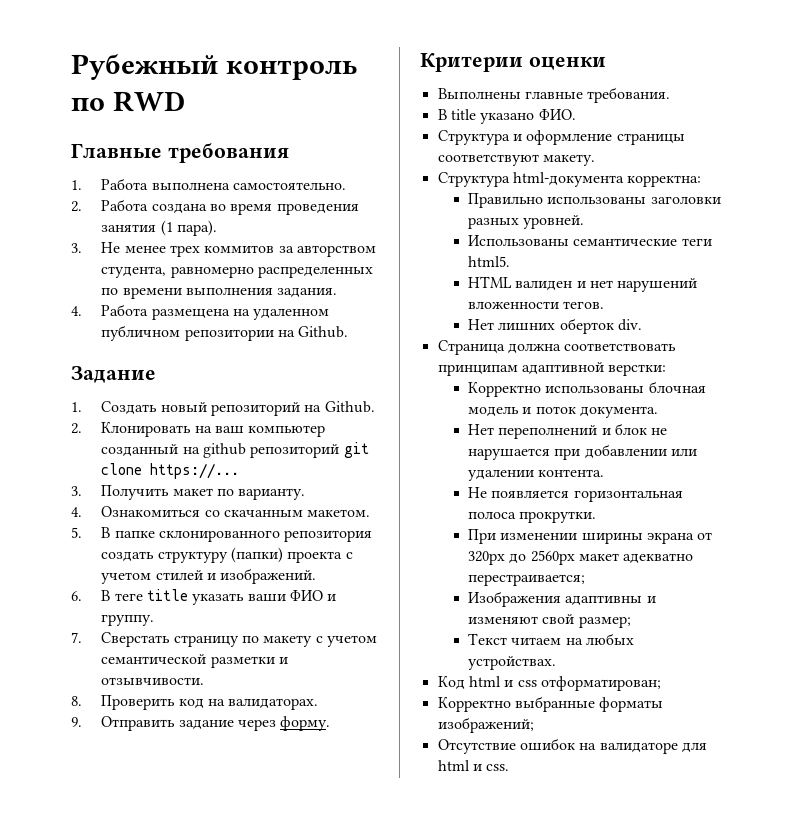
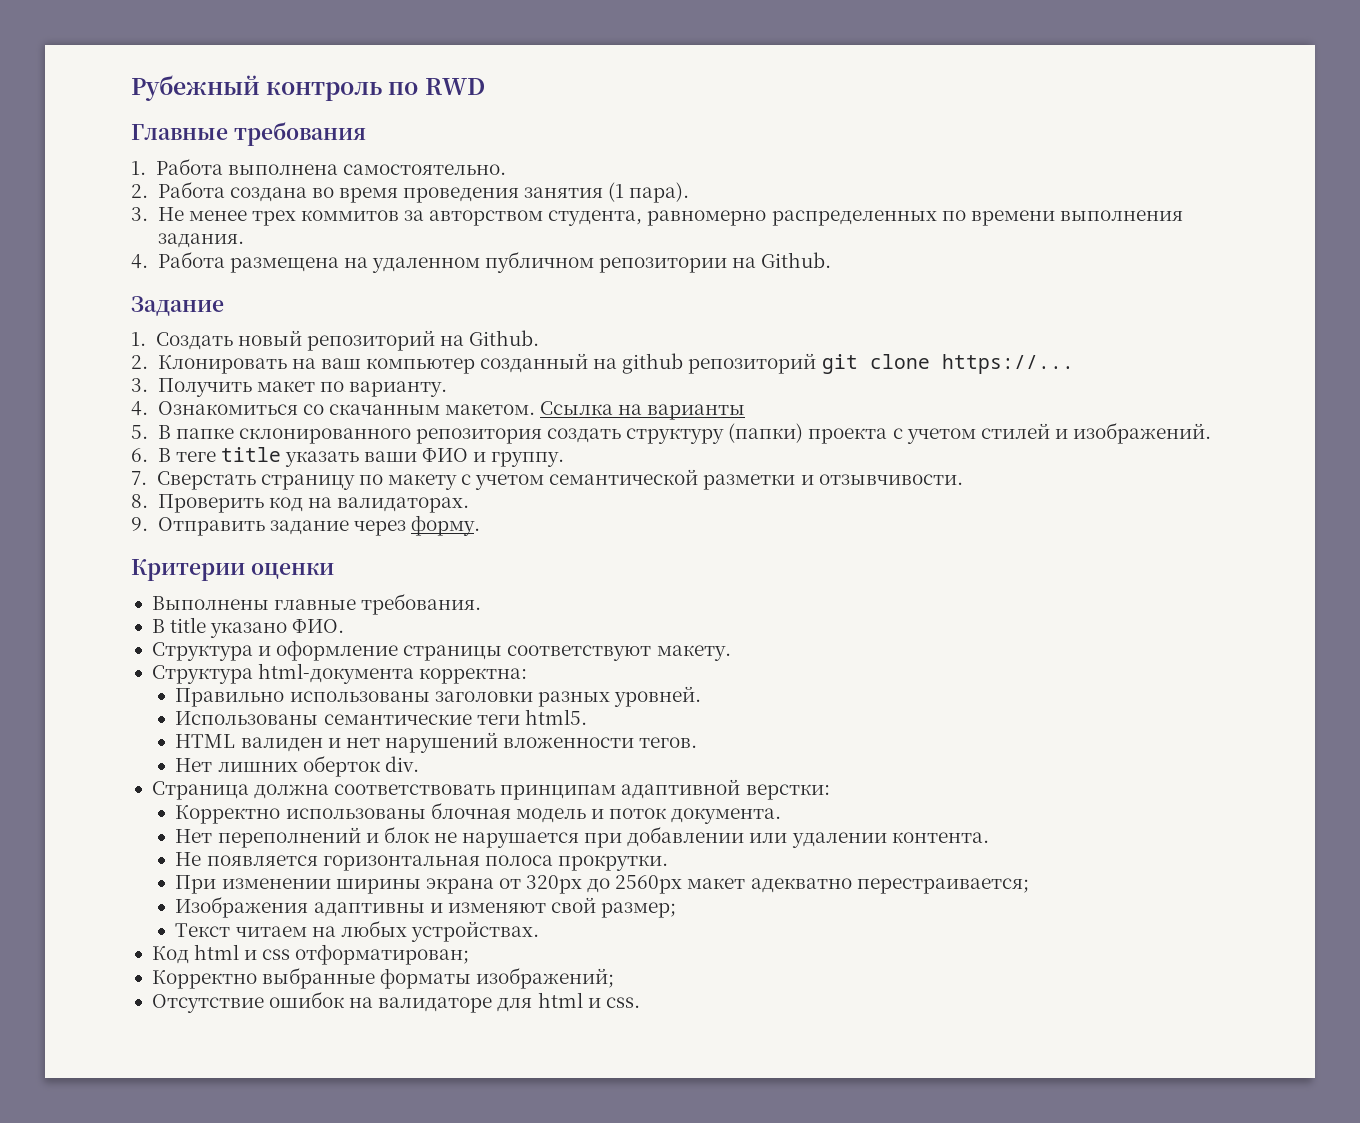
(371, 513) none -> [540,401,746,420] Ссылка на варианты

